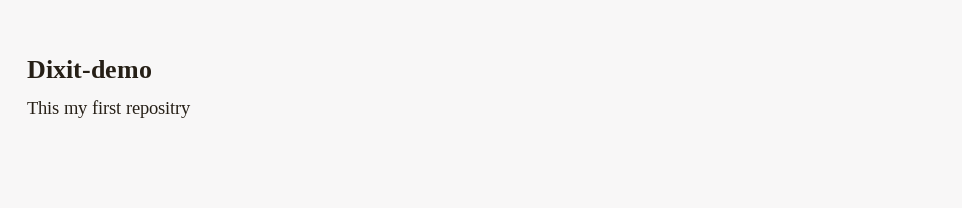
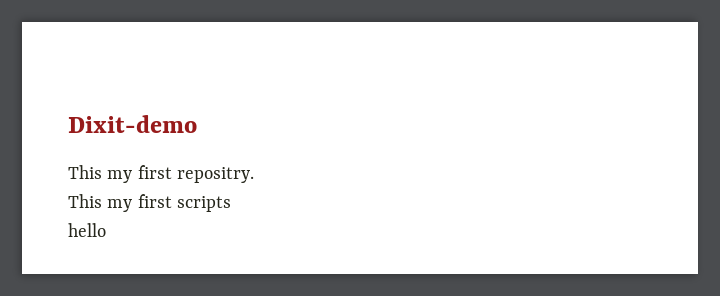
[126,102,191,118] repositry -> [177,167,255,183] [68,194,232,212] [68,223,106,237] repositry. // This my first scripts // hello

